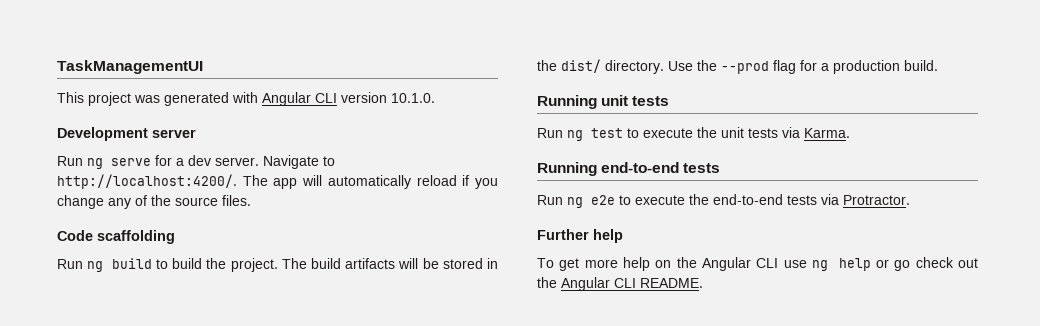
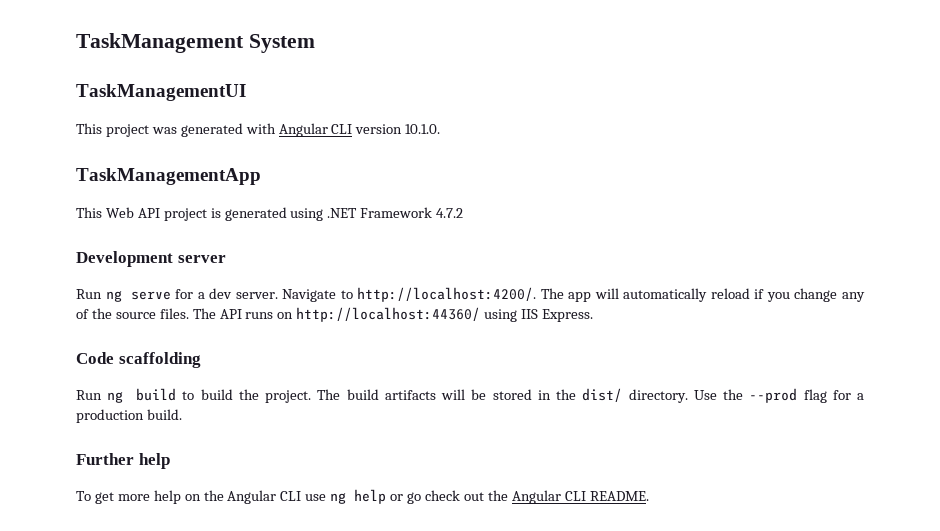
(57, 67) none -> [76,33,315,53] TaskManagement System //
(435, 98) none -> [76,168,261,185] [76,207,464,221] // TaskManagementApp // This Web API project is generated using .NET Framework 4.7.2
(251, 200) none -> [192,307,594,322] The API runs on http://localhost:44360/ using IIS Express.
[537,95,670,109] [537,127,850,141] [537,162,721,176] [537,194,910,208] // Running unit tests // Run ng test to execute the unit tests via Karma. // Running end-to-end tests // Run ng e2e to execute the end-to-end tests via Protractor. -> (182, 414) none

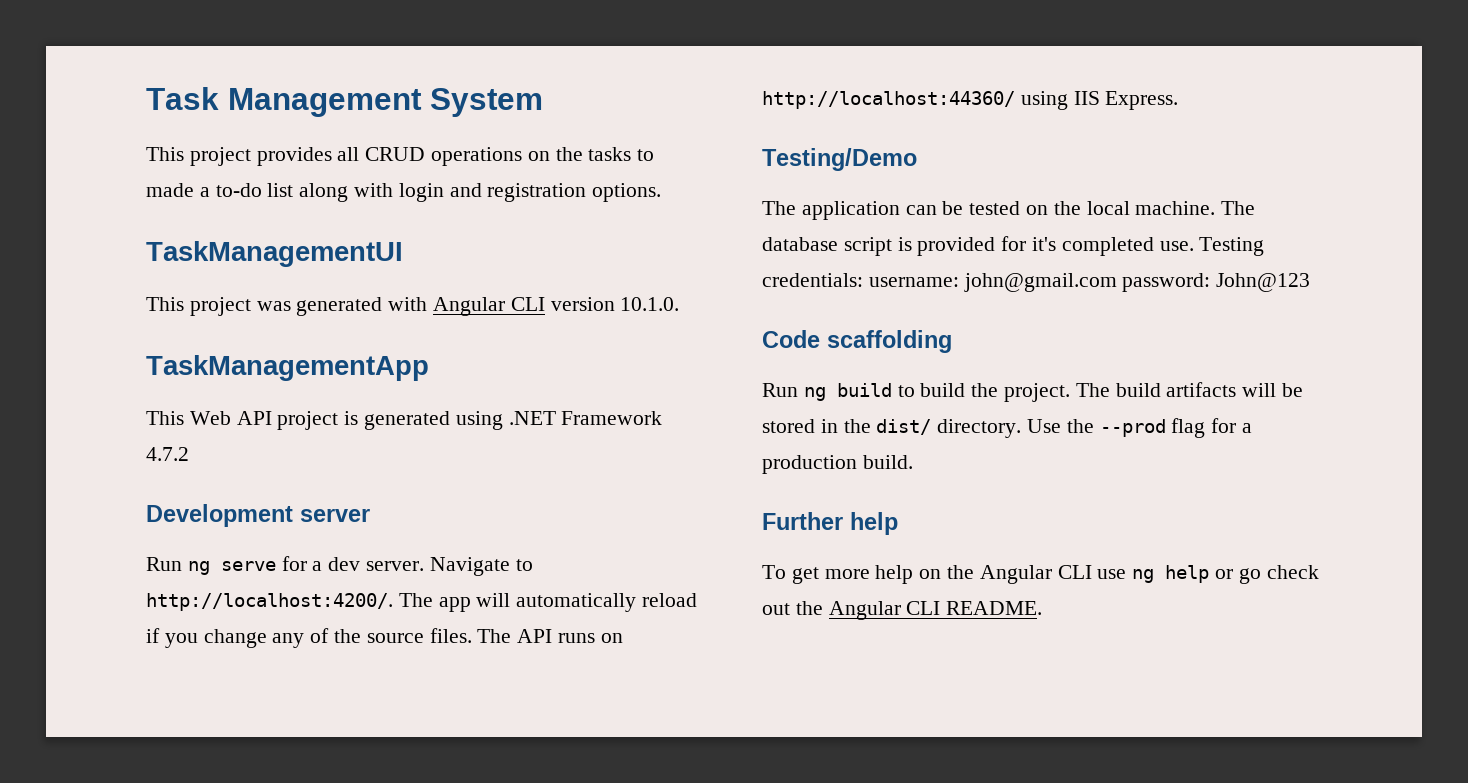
[76,33,244,53] TaskManagement -> [146,87,422,117] Task Management
(315, 43) none -> [146,147,655,166] [146,183,662,202] // This project provides all CRUD operations on the tasks to made a to-do list along with login and registration options.
(594, 315) none -> [762,148,917,171] [762,201,1256,220] [762,236,1265,256] [762,273,1311,292] // Testing/Demo // The application can be tested on the local machine. The database script is provided for it's completed use. Testing credentials: username: john@gmail.com password: John@123

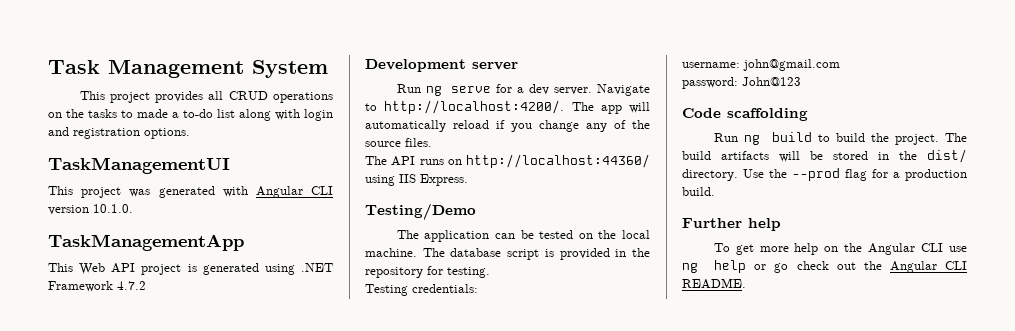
(472, 635) none -> (432, 142) //
[1001,236,1194,256] for it's completed use. -> [615,248,650,257] [365,266,490,278] in the repository for testing. //
(863, 280) none -> (478, 288) //
(1117, 282) none -> (840, 65) //

